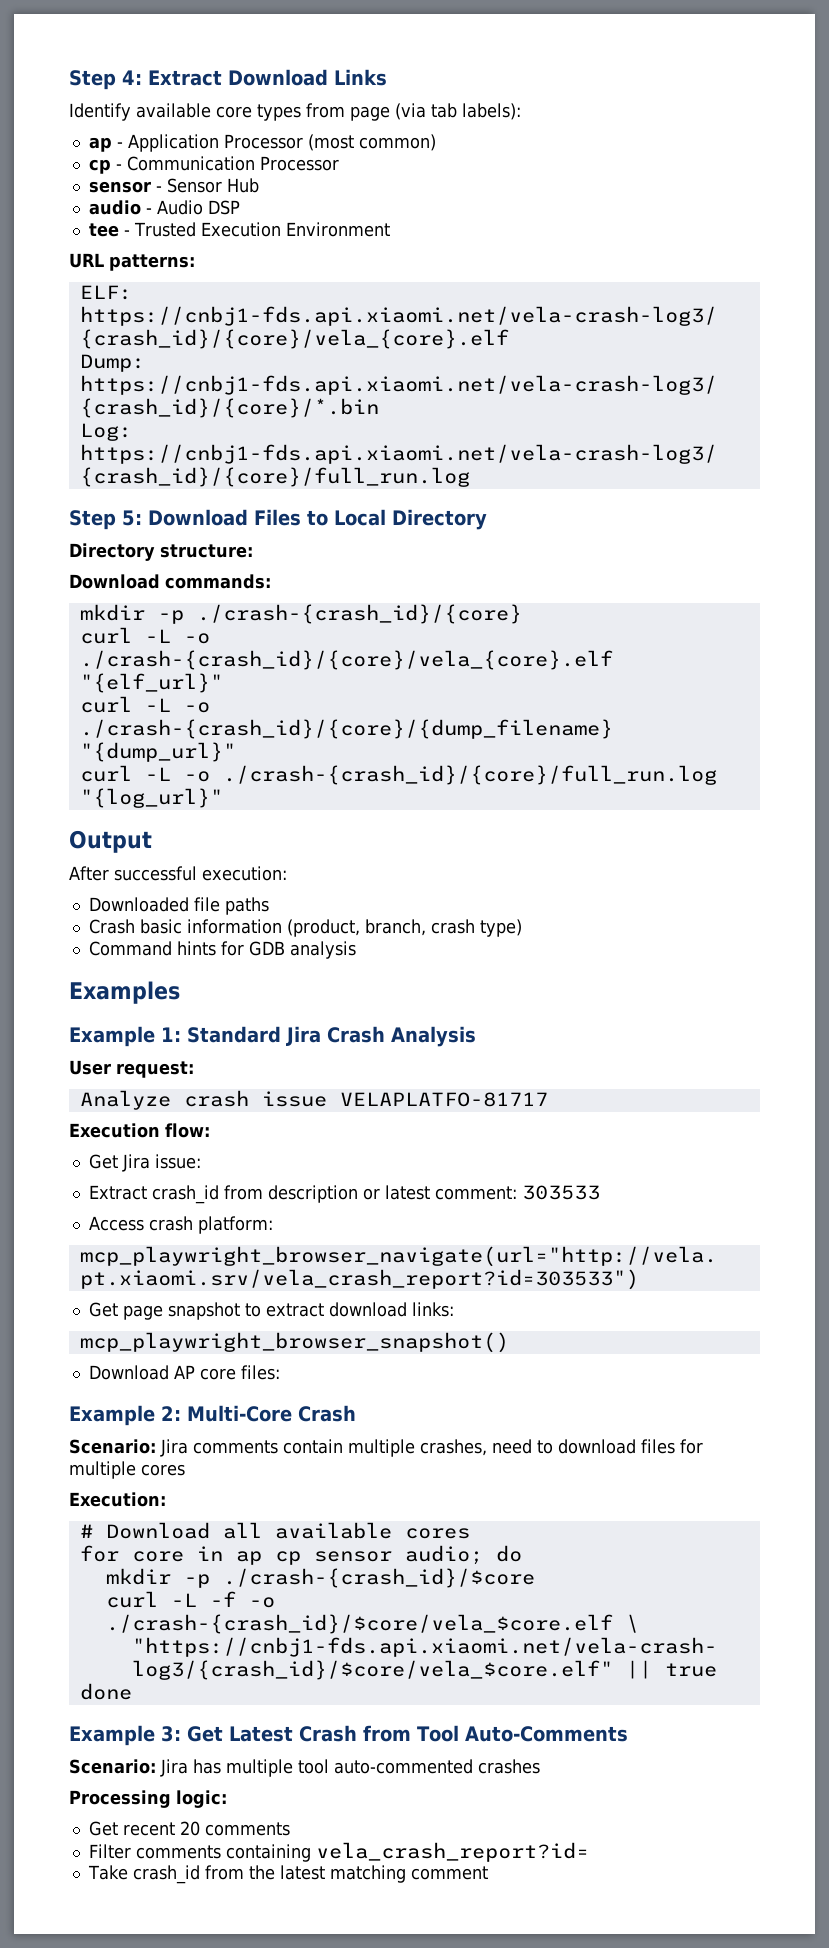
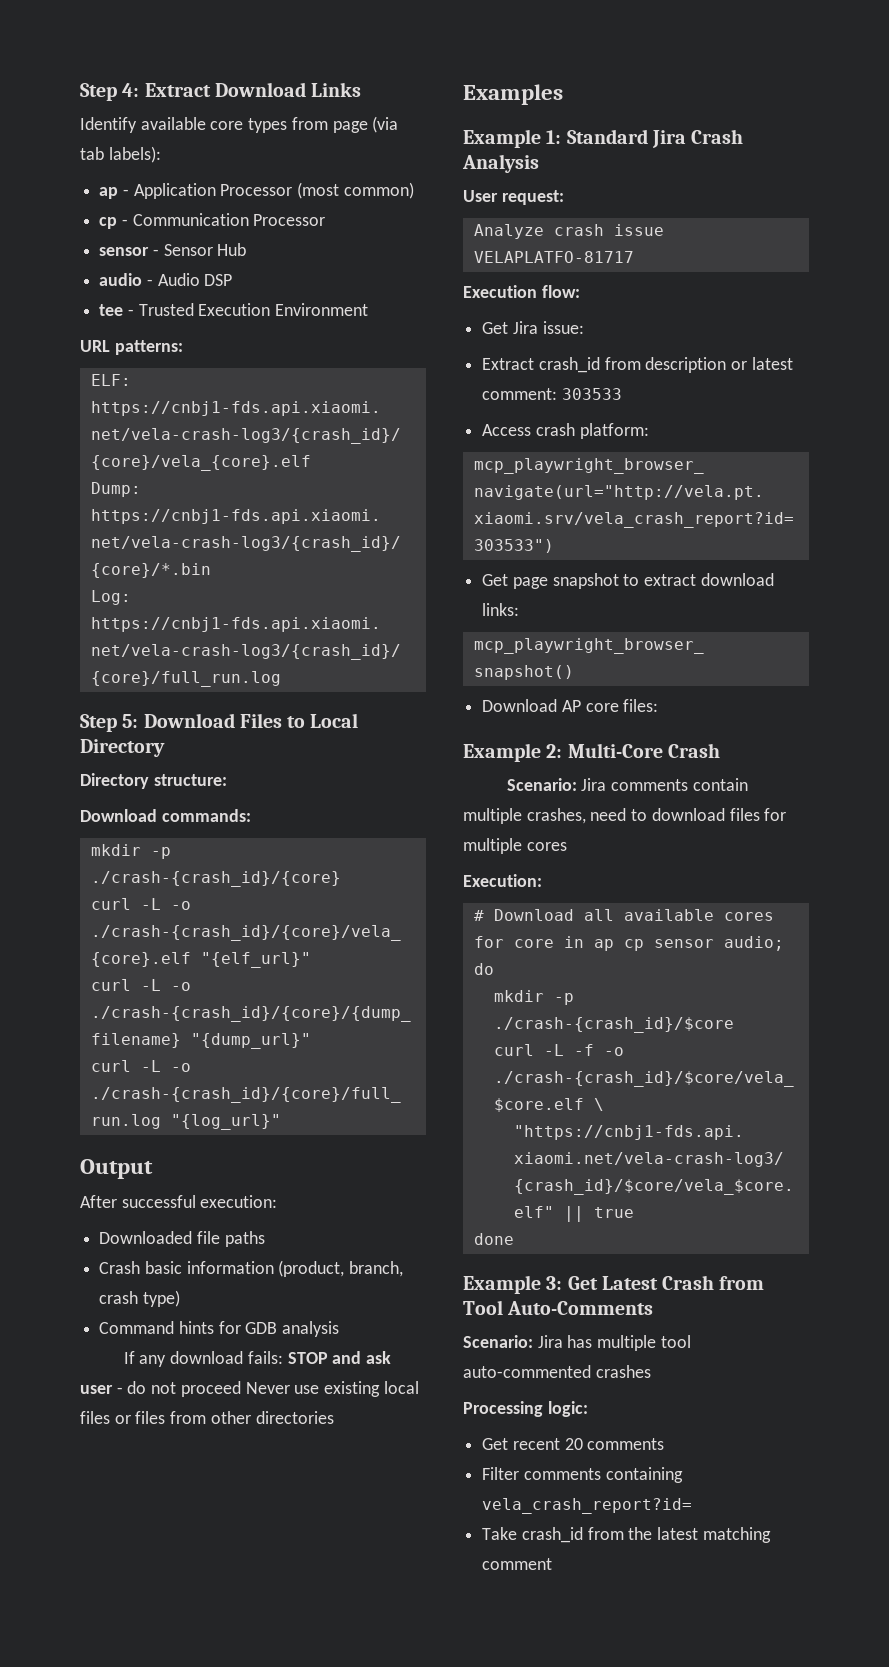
(356, 950) none -> [123,1351,392,1367] [80,1381,419,1397] [80,1411,334,1424] // If any download fails: STOP and ask user - do not proceed Never use existing local files or files from other directories

